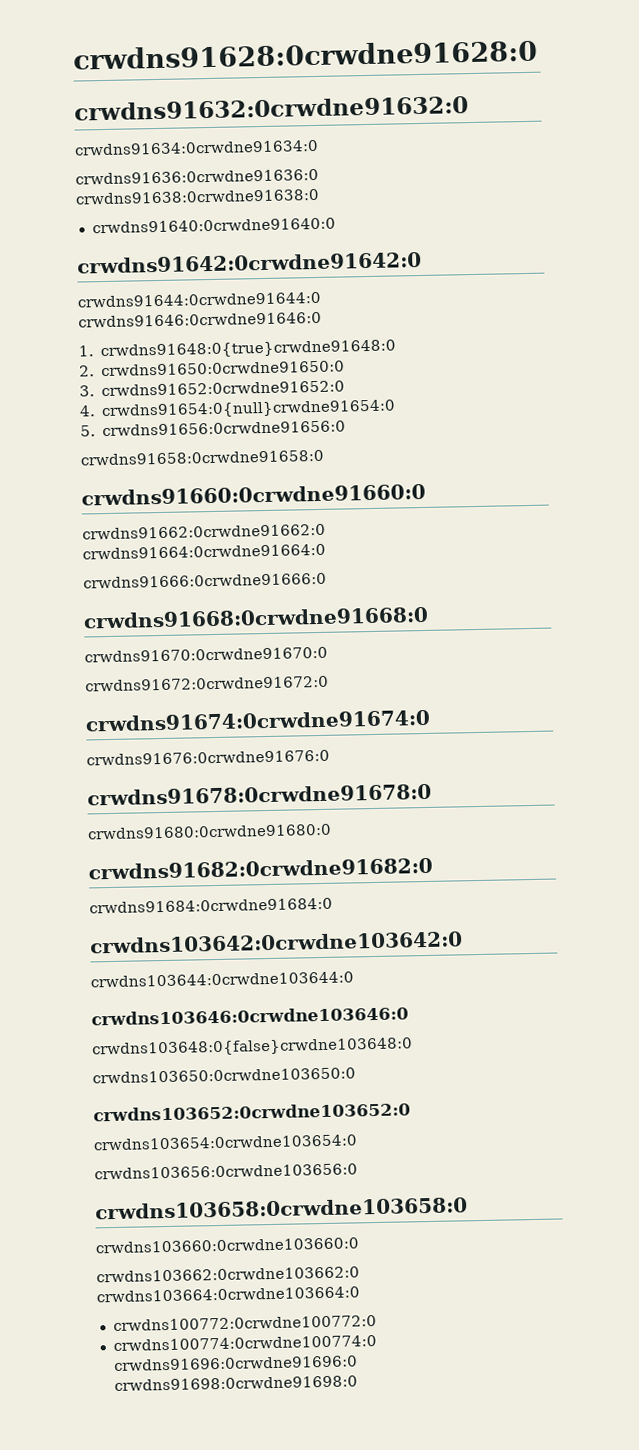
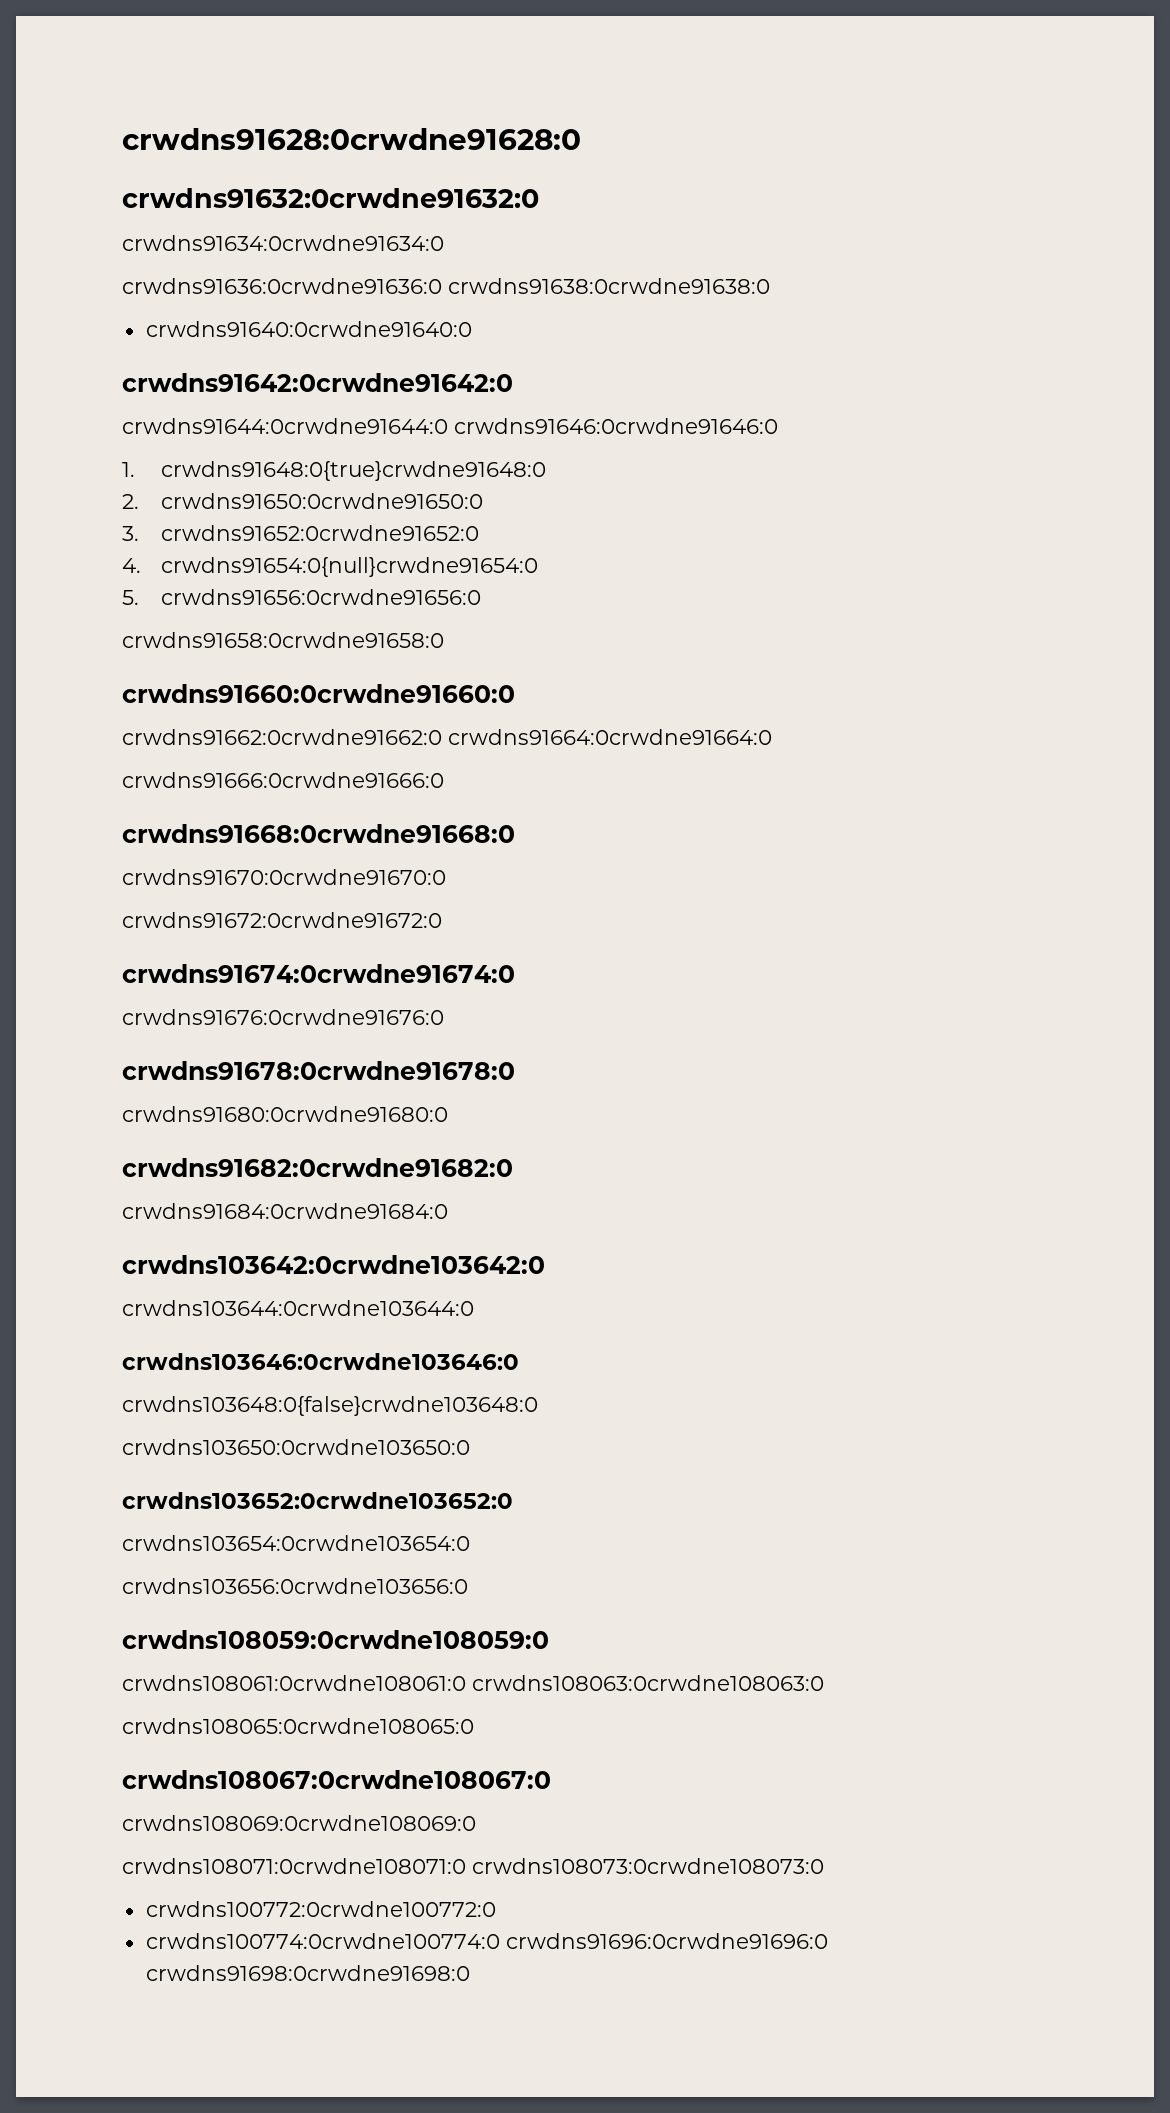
[95,1197,468,1220] [95,1237,359,1254] [96,1266,360,1283] [96,1286,360,1303] crwdns103658:0crwdne103658:0 // crwdns103660:0crwdne103660:0 // crwdns103662:0crwdne103662:0 crwdns103664:0crwdne103664:0 -> [122,1630,549,1649] [122,1675,824,1691] [122,1718,474,1734] [122,1770,551,1789] [122,1815,476,1831] [122,1858,824,1874] crwdns108059:0crwdne108059:0 // crwdns108061:0crwdne108061:0 crwdns108063:0crwdne108063:0 // crwdns108065:0crwdne108065:0 // crwdns108067:0crwdne108067:0 // crwdns108069:0crwdne108069:0 // crwdns108071:0crwdne108071:0 crwdns108073:0crwdne108073:0

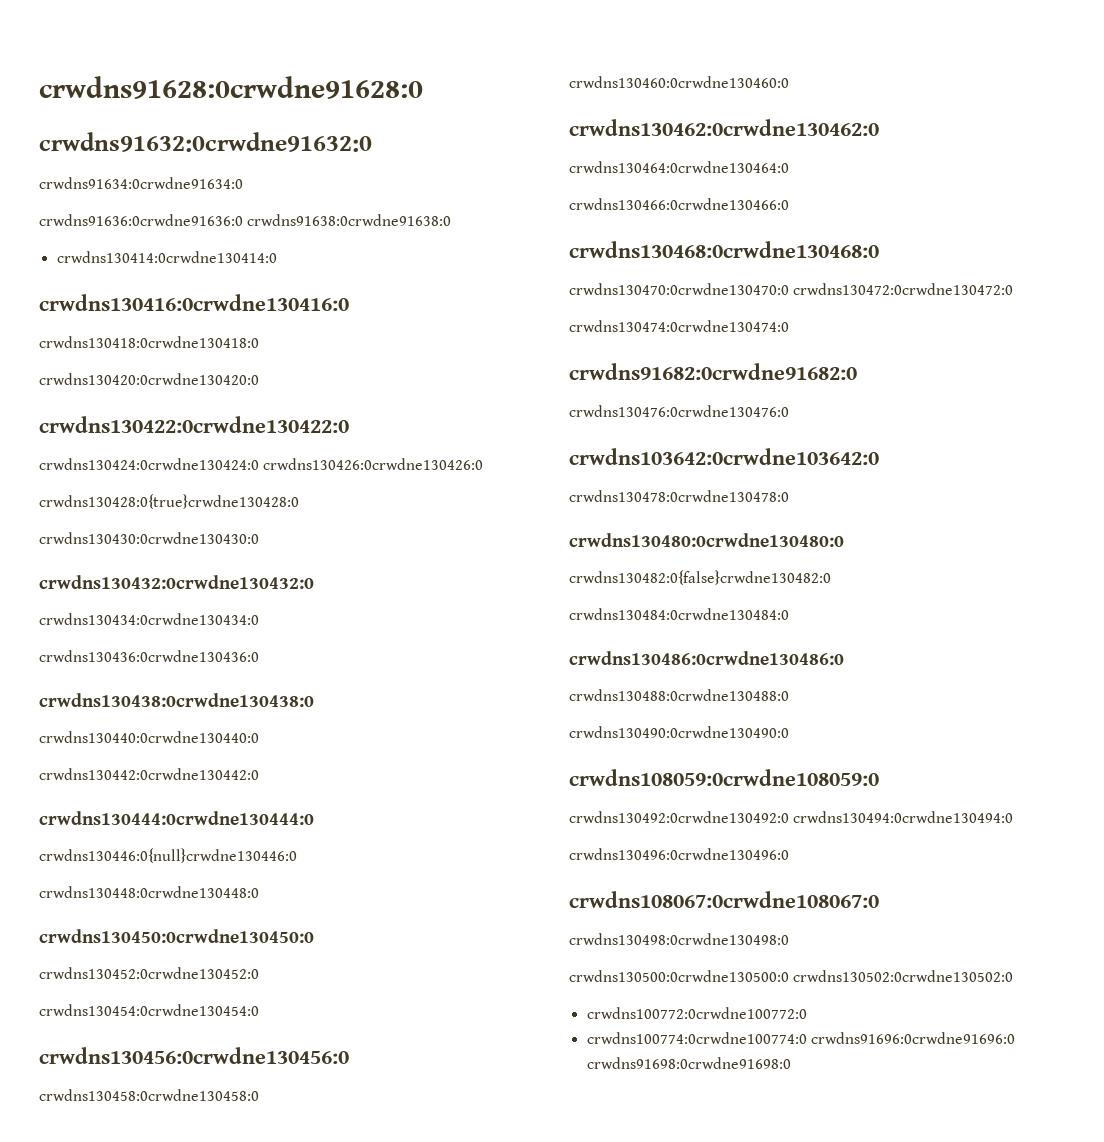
[145,321,472,337] [122,373,513,392] [122,418,778,434] [122,461,546,481] [122,493,483,509] [122,525,479,541] [122,557,538,577] [122,589,481,605] [122,632,444,648] [122,684,515,703] [122,729,772,745] [122,772,444,788] [122,824,515,843] [122,869,446,885] [122,912,442,928] [122,964,515,983] [122,1009,444,1025] [122,1061,515,1080] [122,1106,448,1122] crwdns91640:0crwdne91640:0 // crwdns91642:0crwdne91642:0 // crwdns91644:0crwdne91644:0 crwdns91646:0crwdne91646:0 // 1. crwdns91648:0{true}crwdne91648:0 // 2. crwdns91650:0crwdne91650:0 // 3. crwdns91652:0crwdne91652:0 // 4. crwdns91654:0{null}crwdne91654:0 // 5. crwdns91656:0crwdne91656:0 // crwdns91658:0crwdne91658:0 // crwdns91660:0crwdne91660:0 // crwdns91662:0crwdne91662:0 crwdns91664:0crwdne91664:0 // crwdns91666:0crwdne91666:0 // crwdns91668:0crwdne91668:0 // crwdns91670:0crwdne91670:0 // crwdns91672:0crwdne91672:0 // crwdns91674:0crwdne91674:0 // crwdns91676:0crwdne91676:0 // crwdns91678:0crwdne91678:0 // crwdns91680:0crwdne91680:0 -> [56,251,277,263] [39,294,349,311] [39,336,259,348] [39,373,259,385] [39,416,349,433] [39,458,484,470] [39,494,299,509] [39,532,259,544] [39,575,314,589] [39,613,259,625] [39,650,259,662] [39,693,314,707] [39,731,259,743] [39,768,259,780] [39,811,314,825] [39,848,297,863] [39,886,259,898] [39,929,314,943] [39,967,259,979] [39,1004,259,1016] [39,1047,349,1064] [39,1089,259,1101] [569,76,789,88] [569,119,879,136] [569,161,789,173] [569,198,789,210] [569,241,879,258] [569,283,1014,295] [569,320,789,332] crwdns130414:0crwdne130414:0 // crwdns130416:0crwdne130416:0 // crwdns130418:0crwdne130418:0 // crwdns130420:0crwdne130420:0 // crwdns130422:0crwdne130422:0 // crwdns130424:0crwdne130424:0 crwdns130426:0crwdne130426:0 // crwdns130428:0{true}crwdne130428:0 // crwdns130430:0crwdne130430:0 // crwdns130432:0crwdne130432:0 // crwdns130434:0crwdne130434:0 // crwdns130436:0crwdne130436:0 // crwdns130438:0crwdne130438:0 // crwdns130440:0crwdne130440:0 // crwdns130442:0crwdne130442:0 // crwdns130444:0crwdne130444:0 // crwdns130446:0{null}crwdne130446:0 // crwdns130448:0crwdne130448:0 // crwdns130450:0crwdne130450:0 // crwdns130452:0crwdne130452:0 // crwdns130454:0crwdne130454:0 // crwdns130456:0crwdne130456:0 // crwdns130458:0crwdne130458:0 // crwdns130460:0crwdne130460:0 // crwdns130462:0crwdne130462:0 // crwdns130464:0crwdne130464:0 // crwdns130466:0crwdne130466:0 // crwdns130468:0crwdne130468:0 // crwdns130470:0crwdne130470:0 crwdns130472:0crwdne130472:0 // crwdns130474:0crwdne130474:0
[122,1203,448,1219] crwdns91684:0crwdne91684:0 -> [569,405,789,417] crwdns130476:0crwdne130476:0
[122,1300,474,1316] [122,1353,519,1370] [122,1396,538,1416] [122,1439,470,1455] [122,1492,513,1509] [122,1535,470,1551] [122,1578,468,1594] [122,1630,549,1649] [122,1675,824,1691] [122,1718,474,1734] [122,1770,551,1789] [122,1815,476,1831] [122,1858,824,1874] crwdns103644:0crwdne103644:0 // crwdns103646:0crwdne103646:0 // crwdns103648:0{false}crwdne103648:0 // crwdns103650:0crwdne103650:0 // crwdns103652:0crwdne103652:0 // crwdns103654:0crwdne103654:0 // crwdns103656:0crwdne103656:0 // crwdns108059:0crwdne108059:0 // crwdns108061:0crwdne108061:0 crwdns108063:0crwdne108063:0 // crwdns108065:0crwdne108065:0 // crwdns108067:0crwdne108067:0 // crwdns108069:0crwdne108069:0 // crwdns108071:0crwdne108071:0 crwdns108073:0crwdne108073:0 -> [569,490,789,502] [569,533,844,547] [569,570,831,585] [569,608,789,620] [569,651,844,665] [569,689,789,701] [569,726,789,738] [569,769,879,786] [569,811,1014,823] [569,848,789,860] [569,891,879,908] [569,933,789,945] [569,970,1014,982] crwdns130478:0crwdne130478:0 // crwdns130480:0crwdne130480:0 // crwdns130482:0{false}crwdne130482:0 // crwdns130484:0crwdne130484:0 // crwdns130486:0crwdne130486:0 // crwdns130488:0crwdne130488:0 // crwdns130490:0crwdne130490:0 // crwdns108059:0crwdne108059:0 // crwdns130492:0crwdne130492:0 crwdns130494:0crwdne130494:0 // crwdns130496:0crwdne130496:0 // crwdns108067:0crwdne108067:0 // crwdns130498:0crwdne130498:0 // crwdns130500:0crwdne130500:0 crwdns130502:0crwdne130502:0

